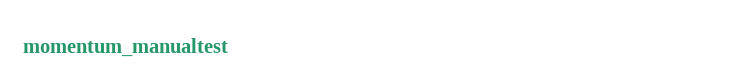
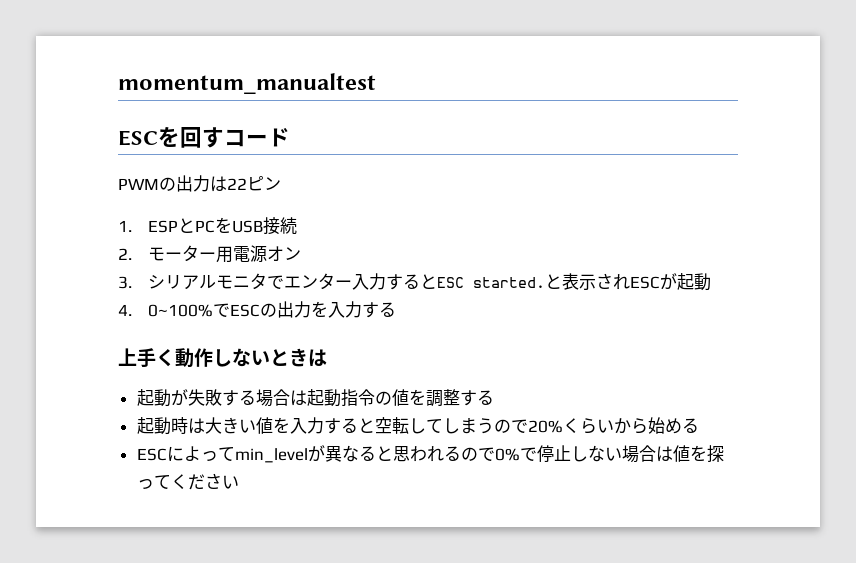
(228, 47) none -> [118,127,290,148] [118,175,281,192] [118,217,298,235] [118,245,302,263] [118,273,712,291] [118,301,397,318] [118,348,327,368] [136,389,494,407] [136,417,699,435] [136,445,724,463] [136,473,239,490] // ESCを回すコード // PWMの出力は22ピン // 1. ESPとPCをUSB接続 // 2.モーター用電源オン // 3.シリアルモニタでエンター入力するとESC started.と表示されESCが起動 // 4. 0~100%でESCの出力を入力する // 上手く動作しないときは // 起動が失敗する場合は起動指令の値を調整する // 起動時は大きい値を入力すると空転してしまうので20%くらいから始める // ESCによってmin_levelが異なると思われるので0%で停止しない場合は値を探ってください

